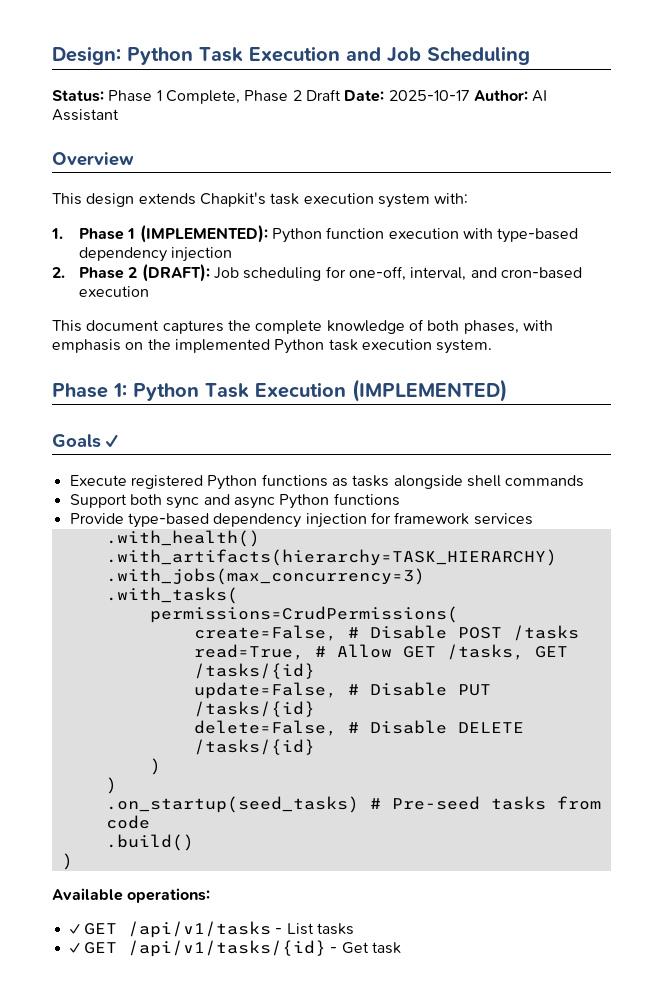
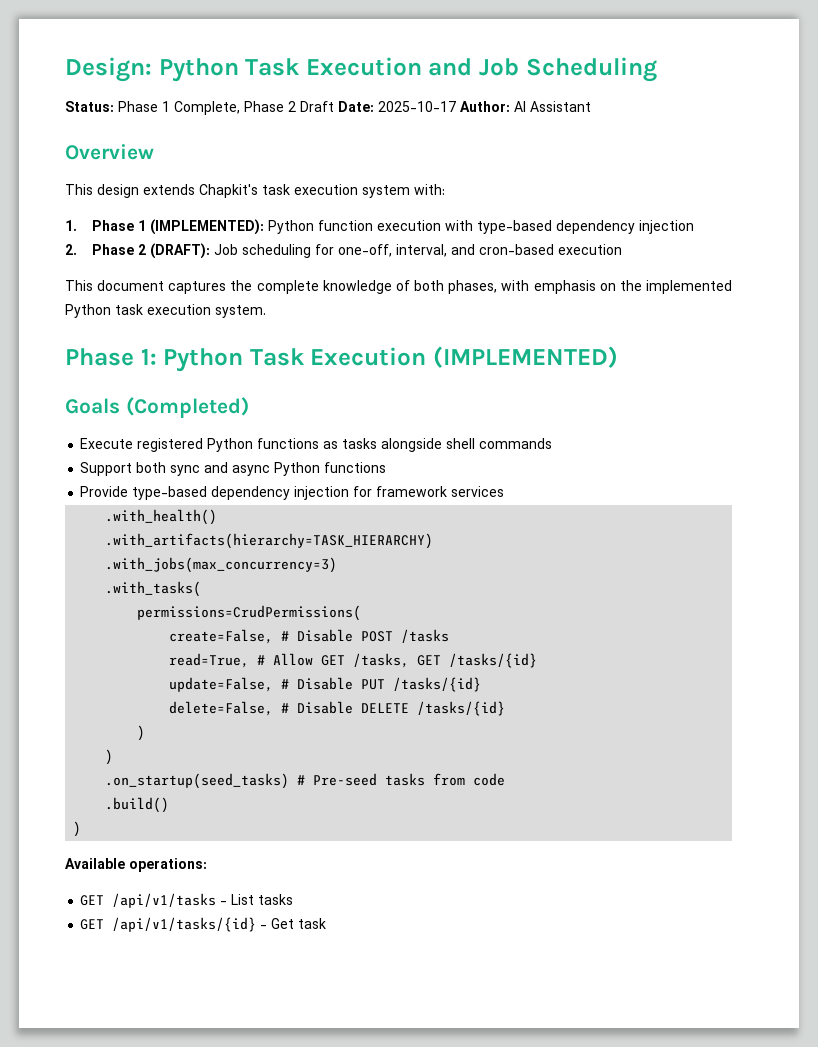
[106,434,118,448] ✓ -> [125,397,249,418] (Completed)
[69,924,80,934] ✓ -> (207, 865) none
[69,943,80,953] ✓ -> (294, 899) none

